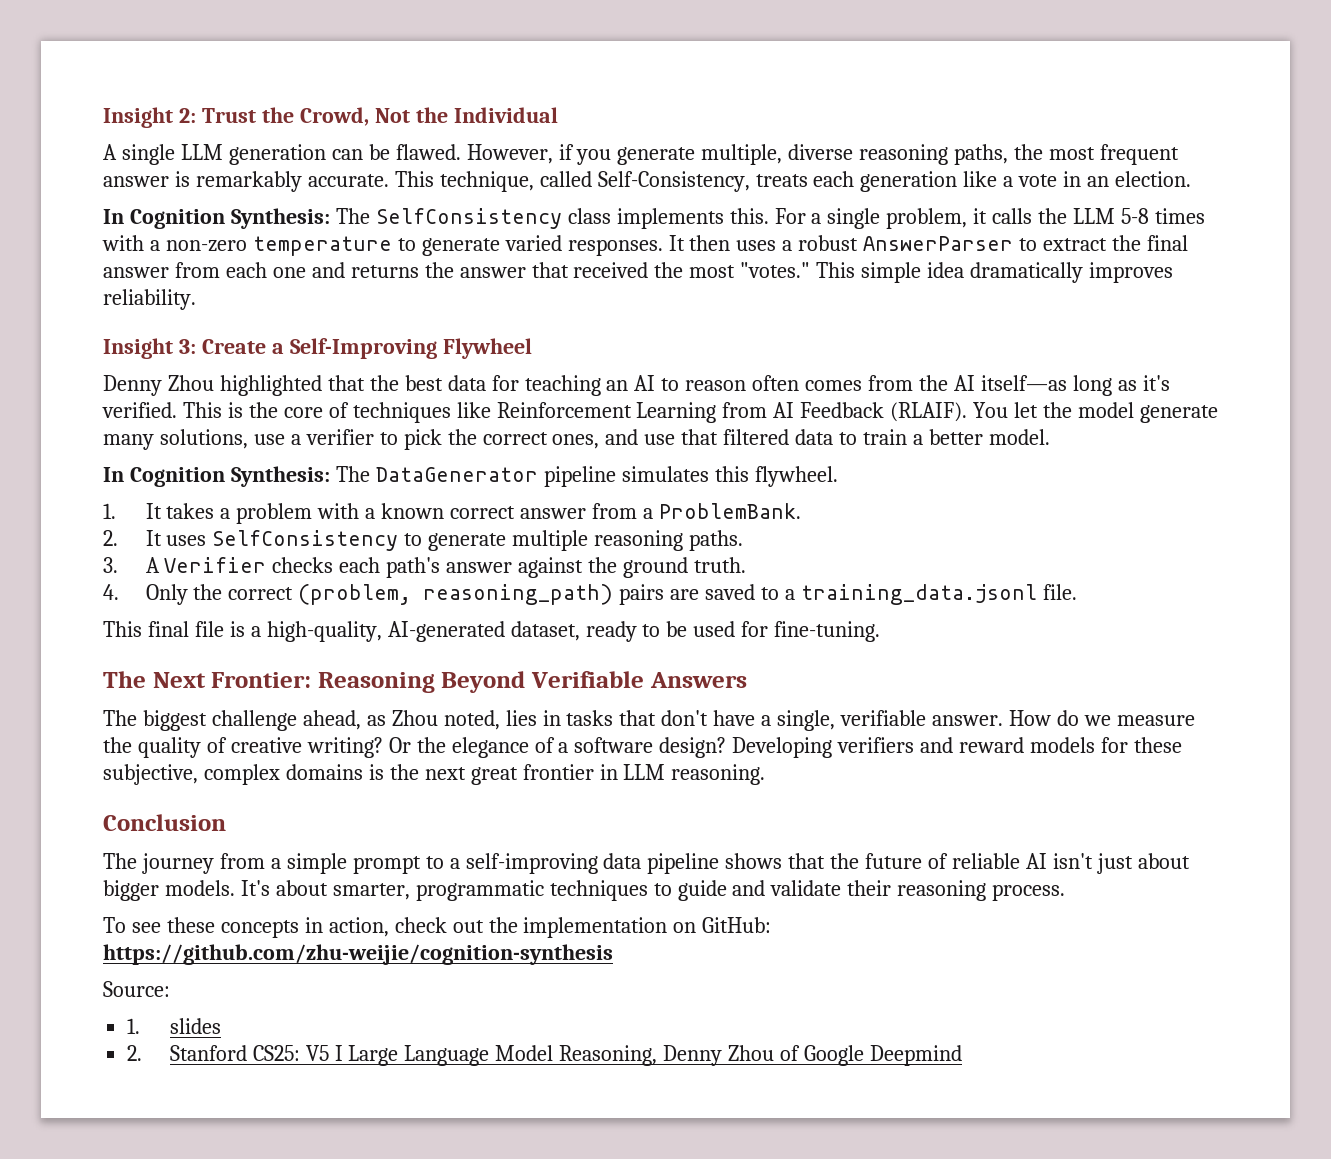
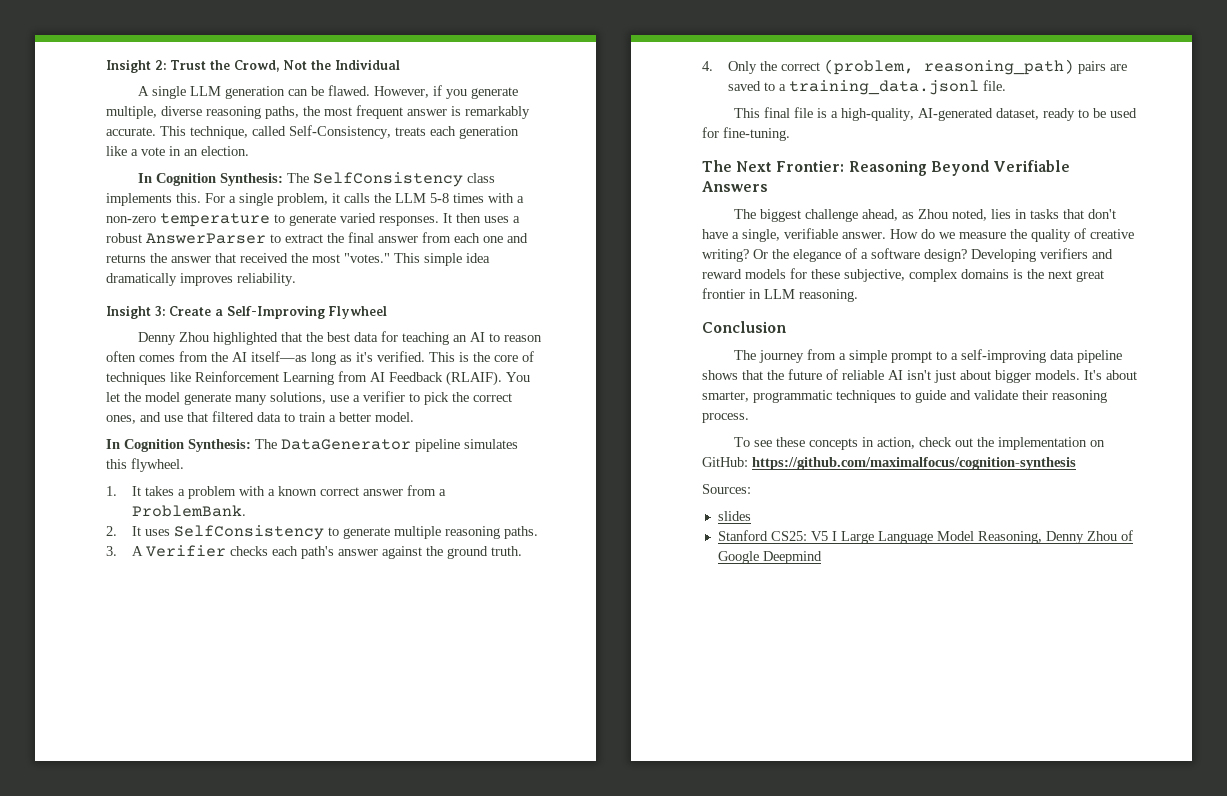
[103,944,613,965] [103,981,170,997] [127,1018,141,1034] https://github.com/zhu-weijie/cognition-synthesis // Source: // 1. -> [752,457,1076,470] [702,484,751,494] https://github.com/maximalfocus/cognition-synthesis // Sources: //
[127,1045,143,1061] 2. -> (751, 516) none

